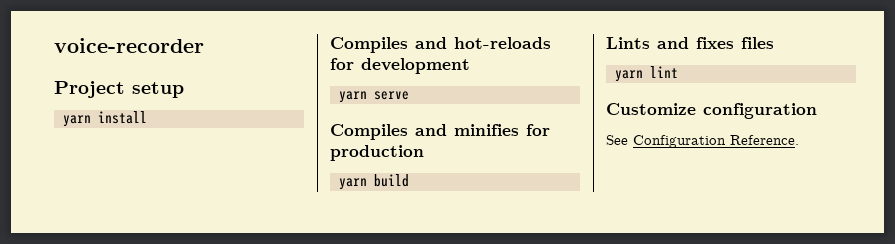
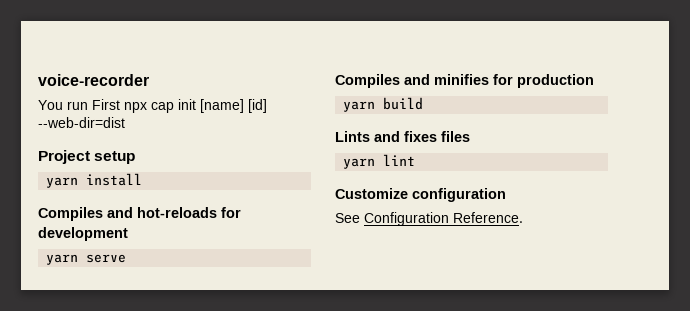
(204, 45) none -> [38,99,267,113] [38,117,125,128] // You run First npx cap init [name] [id] --web-dir=dist

